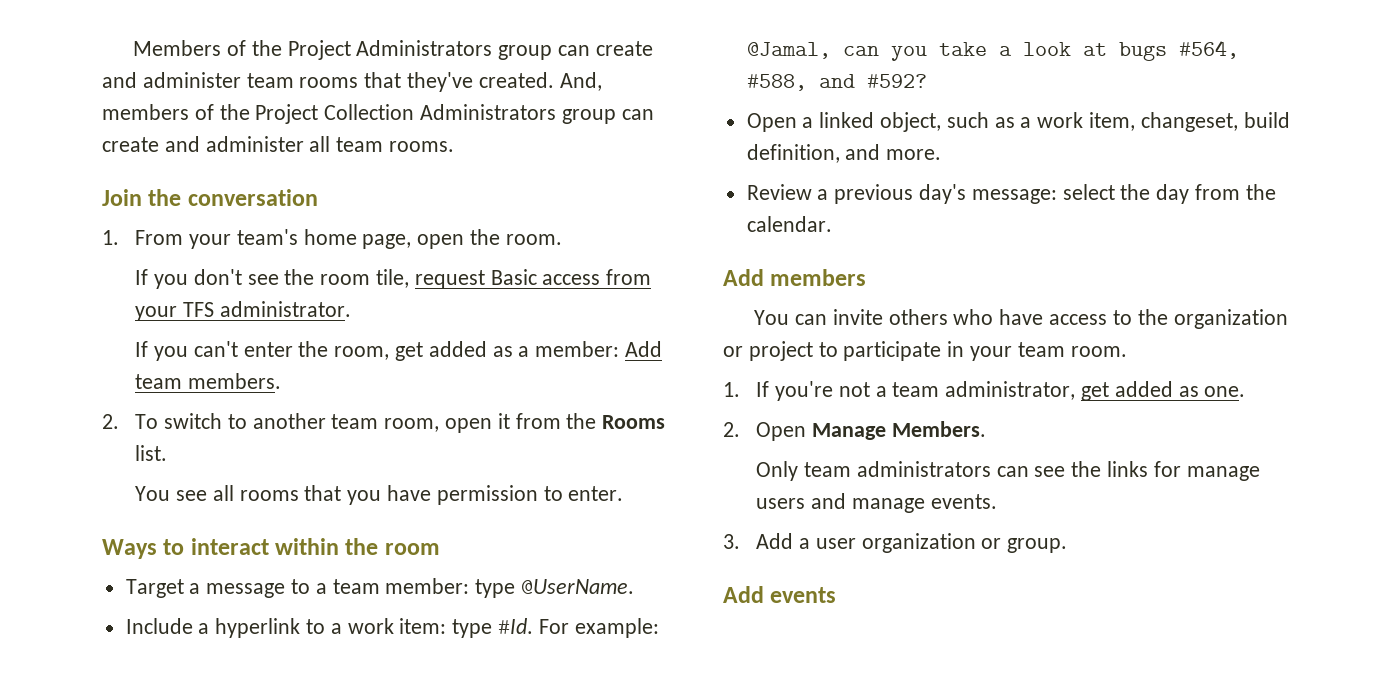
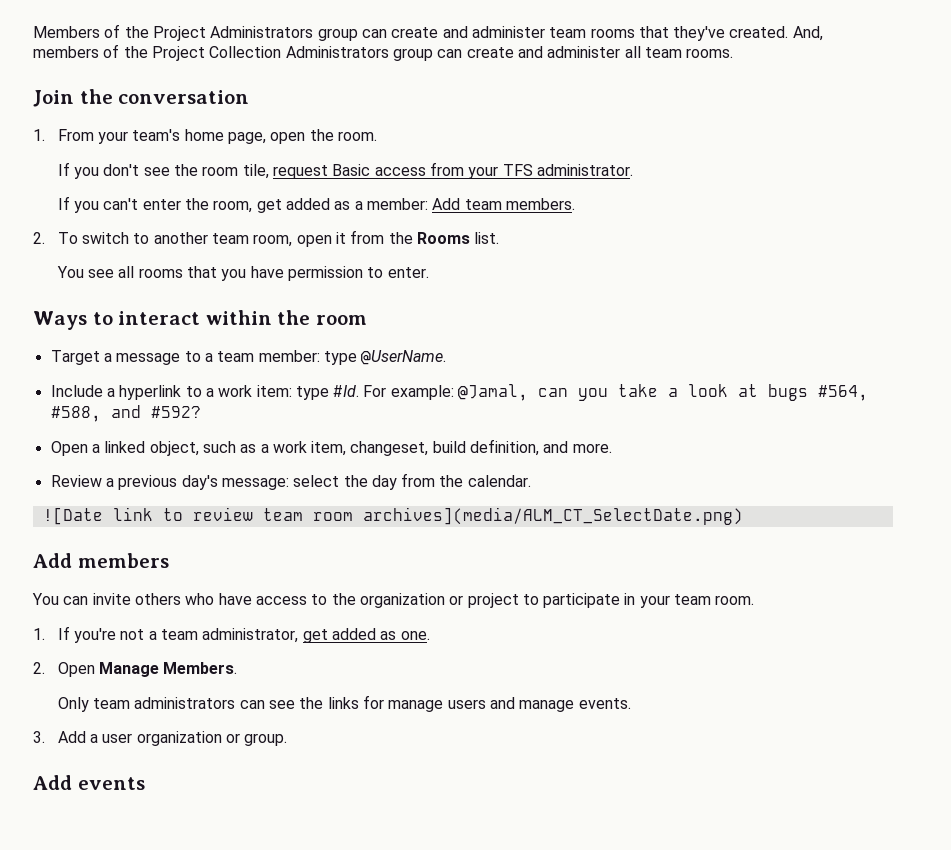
(832, 224) none -> [42,507,743,525] // ![Date link to review team room archives](media/ALM_CT_SelectDate.png)

